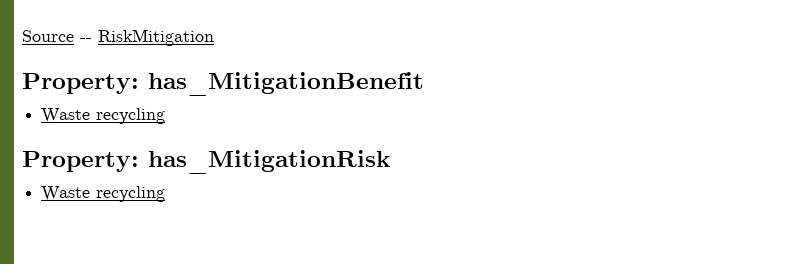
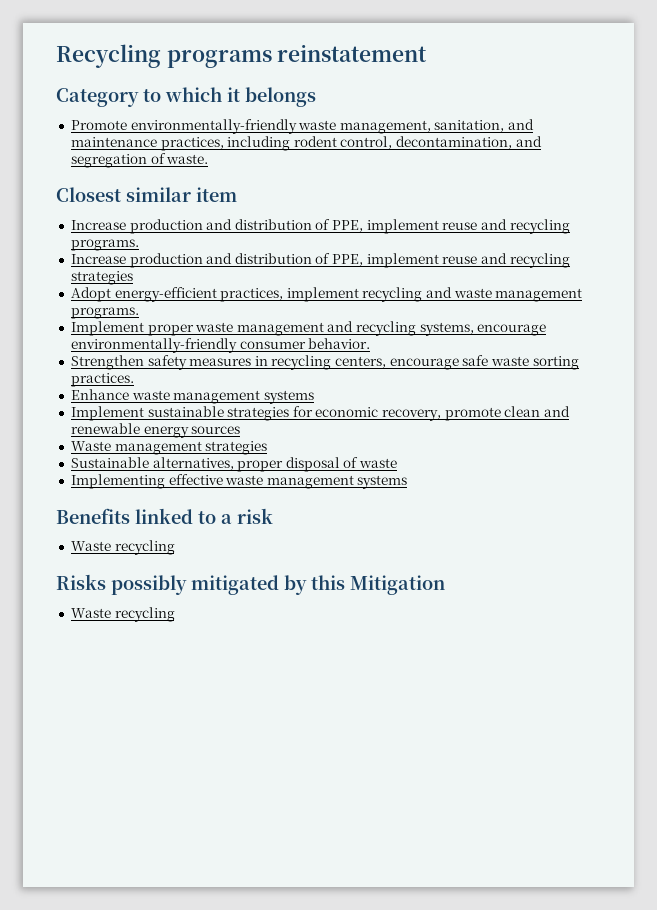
[22,29,214,46] [22,72,424,96] [41,108,166,124] [22,150,391,174] Source -- RiskMitigation // Property: has_MitigationBenefit // Waste recycling // Property: has_MitigationRisk -> [56,44,428,68] [56,87,316,107] [70,119,535,134] [70,136,542,151] [70,153,209,168] [56,187,237,202] [70,219,570,234] [70,239,139,251] [70,253,570,268] [70,271,133,285] [70,287,583,302] [70,307,139,319] [70,321,547,336] [70,338,371,353] [70,355,579,370] [70,373,134,387] [70,389,314,404] [70,406,571,421] [70,423,241,438] [70,441,268,455] [70,457,398,472] [70,474,408,489] [56,508,273,524] [70,540,175,555] [56,574,445,595] Recycling programs reinstatement // Category to which it belongs // Promote environmentally-friendly waste management, sanitation, and maintenance practices, including rodent control, decontamination, and segregation of waste. // Closest similar item // Increase production and distribution of PPE, implement reuse and recycling programs. // Increase production and distribution of PPE, implement reuse and recycling strategies // Adopt energy-efficient practices, implement recycling and waste management programs. // Implement proper waste management and recycling systems, encourage environmentally-friendly consumer behavior. // Strengthen safety measures in recycling centers, encourage safe waste sorting practices. // Enhance waste management systems // Implement sustainable strategies for economic recovery, promote clean and renewable energy sources // Waste management strategies // Sustainable alternatives, proper disposal of waste // Implementing effective waste management systems // Benefits linked to a risk // Waste recycling // Risks possibly mitigated by this Mitigation

